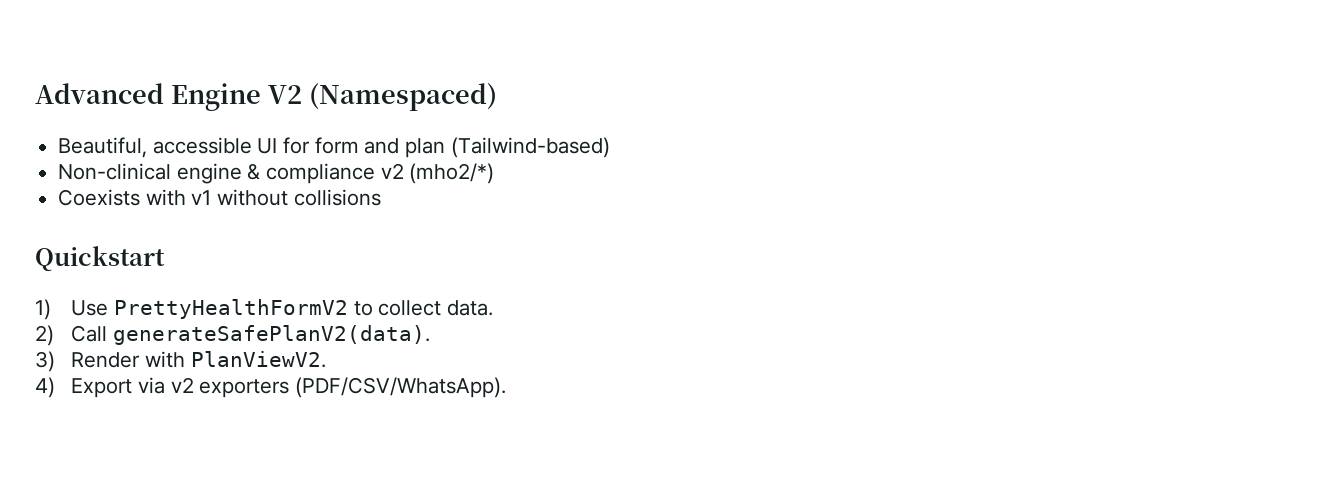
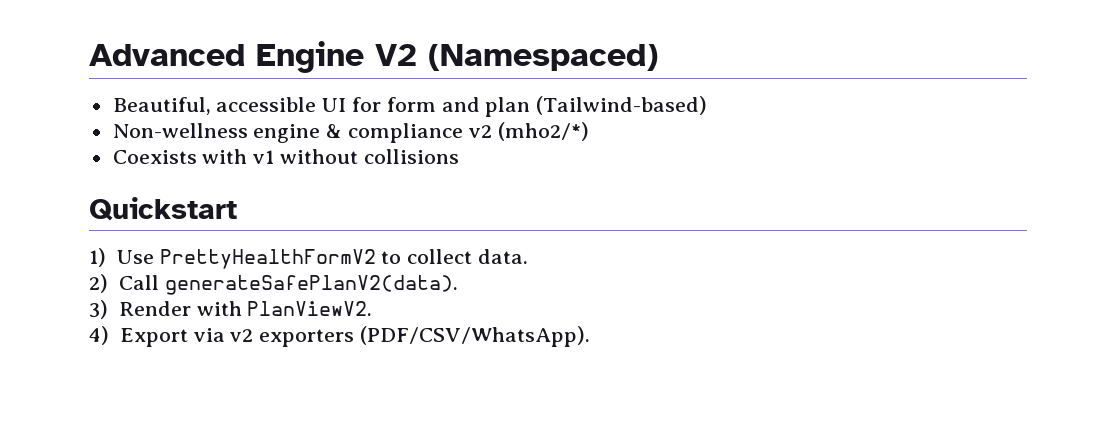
[58,163,172,180] Non-clinical -> [112,123,248,138] Non-wellness

